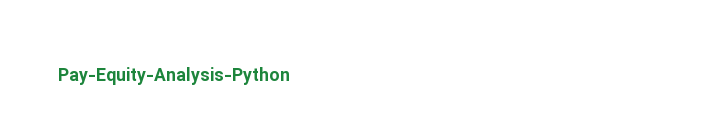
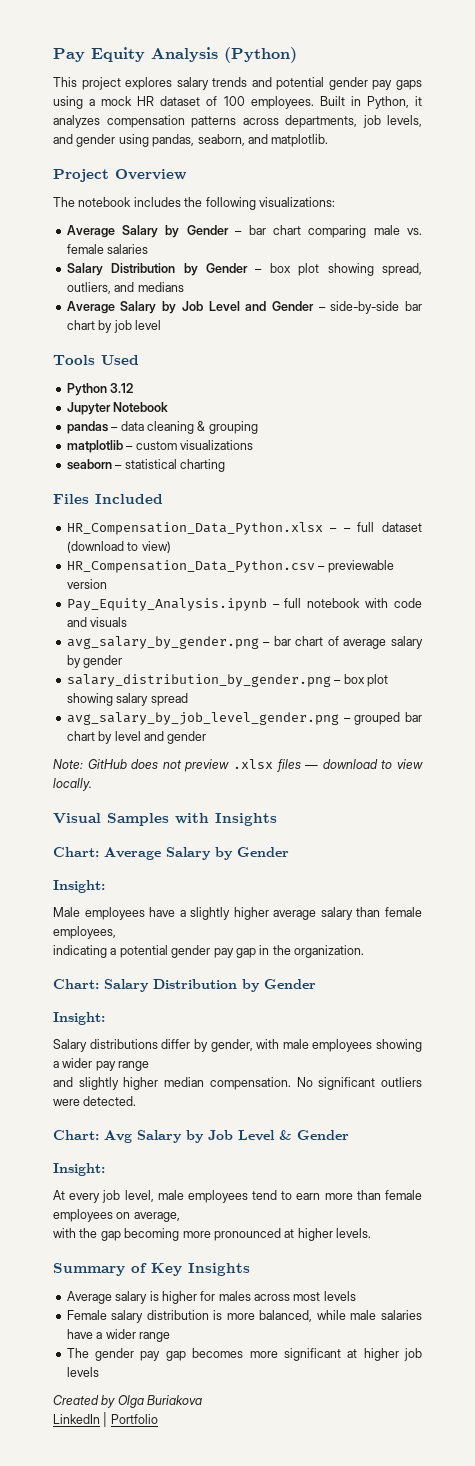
[58,67,290,85] Pay-Equity-Analysis-Python -> [53,47,297,63] [53,77,422,90] [53,96,422,109] [53,115,422,128] [53,134,329,147] [53,169,187,182] [53,197,335,210] [66,225,422,238] [66,244,149,254] [66,263,422,276] [66,282,184,294] [66,301,423,314] [66,320,161,333] [53,355,139,365] [66,383,134,396] [66,402,169,415] [66,421,258,434] [66,440,253,453] [66,459,225,472] [53,494,163,504] [66,522,422,535] [66,541,171,553] [66,560,394,573] [66,579,107,589] [66,598,422,611] [66,617,128,627] [66,636,424,649] [66,655,123,668] [66,674,388,687] [66,693,188,706] [66,712,422,725] [66,731,207,744] [53,759,423,772] [53,778,92,791] [53,813,277,826] [53,847,289,860] [53,880,105,893] [53,907,422,920] [53,926,116,939] [53,945,364,958] [53,979,316,992] [53,1012,105,1025] [53,1039,422,1052] [53,1058,150,1071] [53,1077,422,1090] [53,1096,137,1106] [53,1130,349,1143] [53,1163,105,1176] [53,1190,423,1203] [53,1209,180,1222] [53,1228,371,1241] [53,1263,250,1276] [66,1291,356,1304] [66,1310,422,1323] [66,1329,170,1342] [66,1348,422,1361] [66,1367,99,1377] [53,1395,203,1408] [53,1412,158,1427] Pay Equity Analysis (Python) // This project explores salary trends and potential gender pay gaps using a mock HR dataset of 100 employees. Built in Python, it analyzes compensation patterns across departments, job levels, and gender using pandas, seaborn, and matplotlib. // Project Overview // The notebook includes the following visualizations: // Average Salary by Gender – bar chart comparing male vs. female salaries // Salary Distribution by Gender – box plot showing spread, outliers, and medians // Average Salary by Job Level and Gender – side-by-side bar chart by job level // Tools Used // Python 3.12 // Jupyter Notebook // pandas – data cleaning & grouping // matplotlib – custom visualizations // seaborn – statistical charting // Files Included // HR_Compensation_Data_Python.xlsx – – full dataset (download to view) // HR_Compensation_Data_Python.csv – previewable version // Pay_Equity_Analysis.ipynb – full notebook with code and visuals // avg_salary_by_gender.png – bar chart of average salary by gender // salary_distribution_by_gender.png – box plot showing salary spread // avg_salary_by_job_level_gender.png – grouped bar chart by level and gender // Note: GitHub does not preview .xlsx files — download to view locally. // Visual Samples with Insights // Chart: Average Salary by Gender // Insight: // Male employees have a slightly higher average salary than female employees, // indicating a potential gender pay gap in the organization. // Chart: Salary Distribution by Gender // Insight: // Salary distributions differ by gender, with male employees showing a wider pay range // and slightly higher median compensation. No significant outliers were detected. // Chart: Avg Salary by Job Level & Gender // Insight: // At every job level, male employees tend to earn more than female employees on average, // with the gap becoming more pronounced at higher levels. // Summary of Key Insights // Average salary is higher for males across most levels // Female salary distribution is more balanced, while male salaries have a wider range // The gender pay gap becomes more significant at higher job levels // Created by Olga Buriakova // LinkedIn | Portfolio

